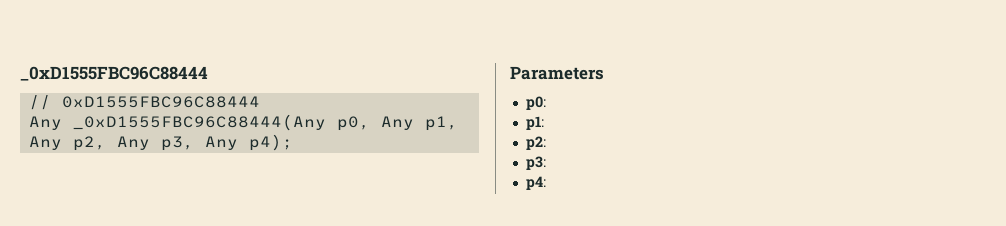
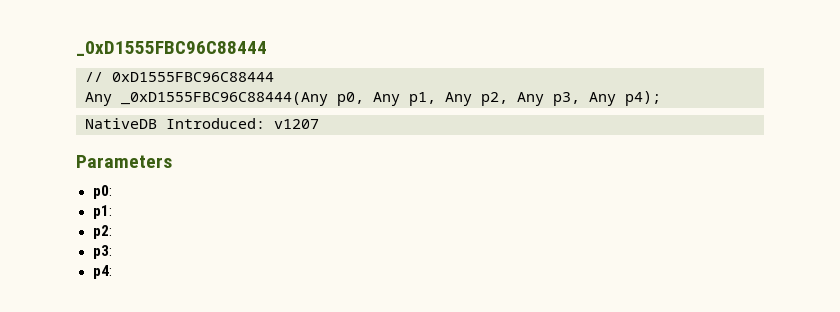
(293, 142) none -> [85,118,319,129] // NativeDB Introduced: v1207

